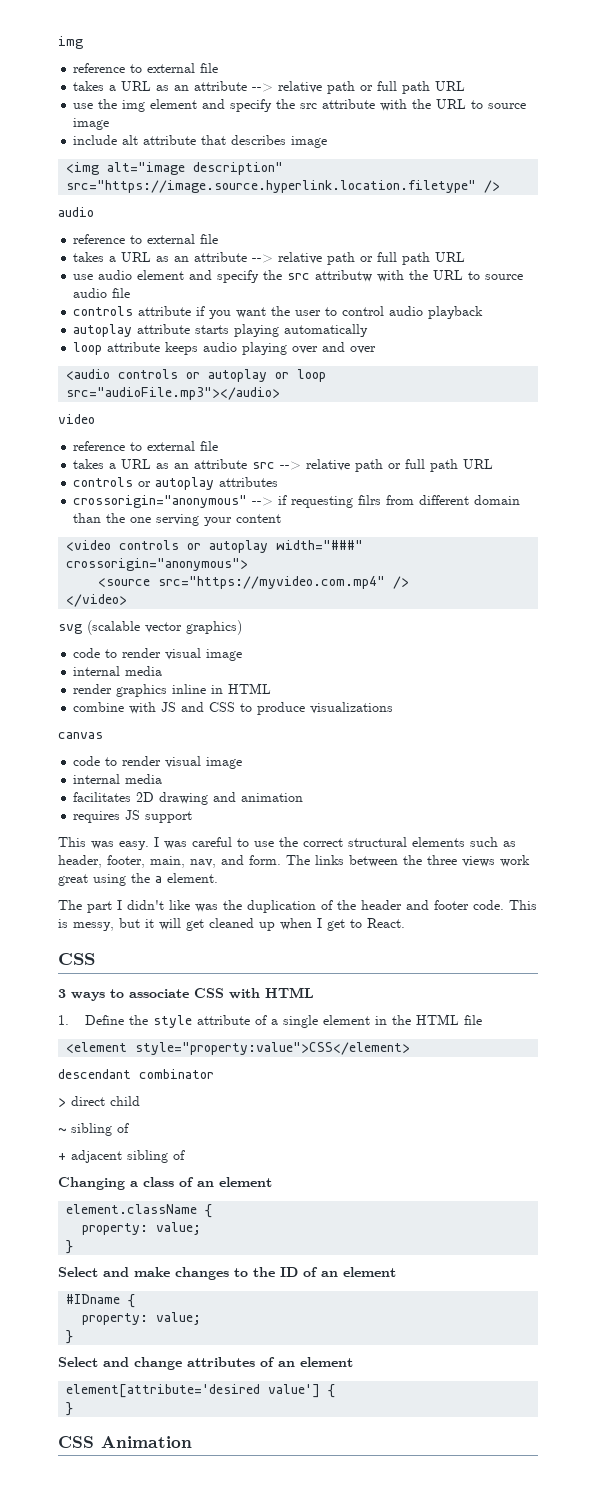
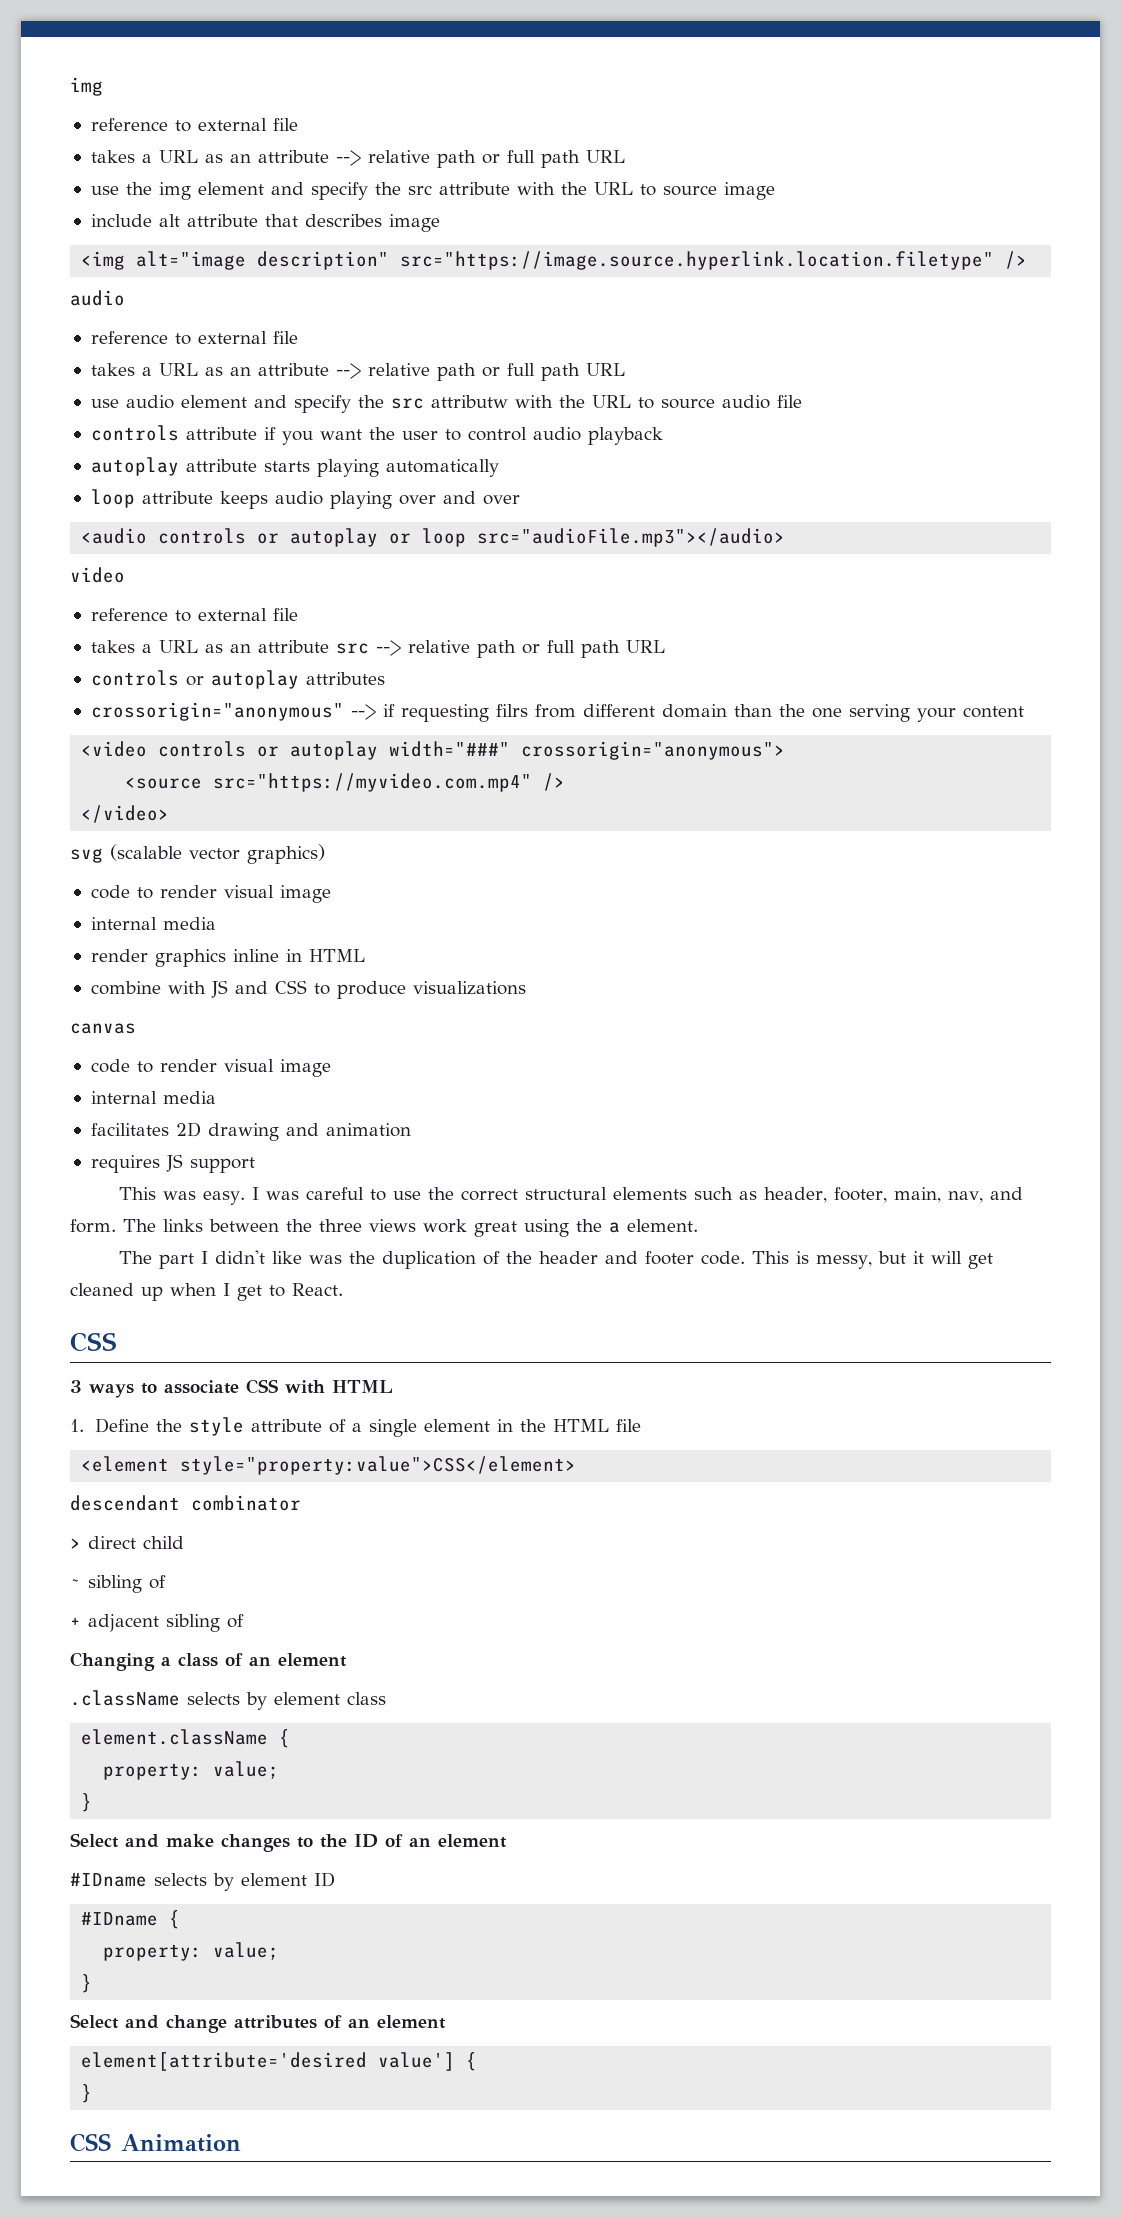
(272, 1182) none -> [70,1690,386,1710] // .className selects by element class
(396, 1272) none -> [70,1872,335,1891] // #IDname selects by element ID

